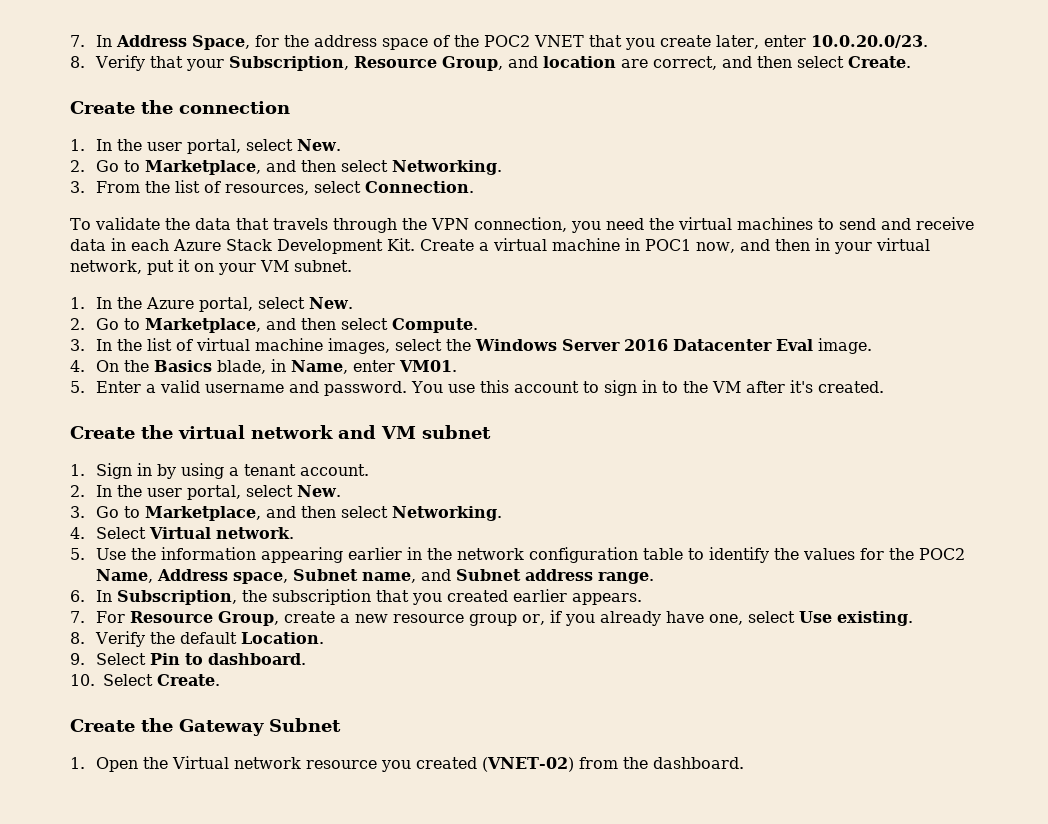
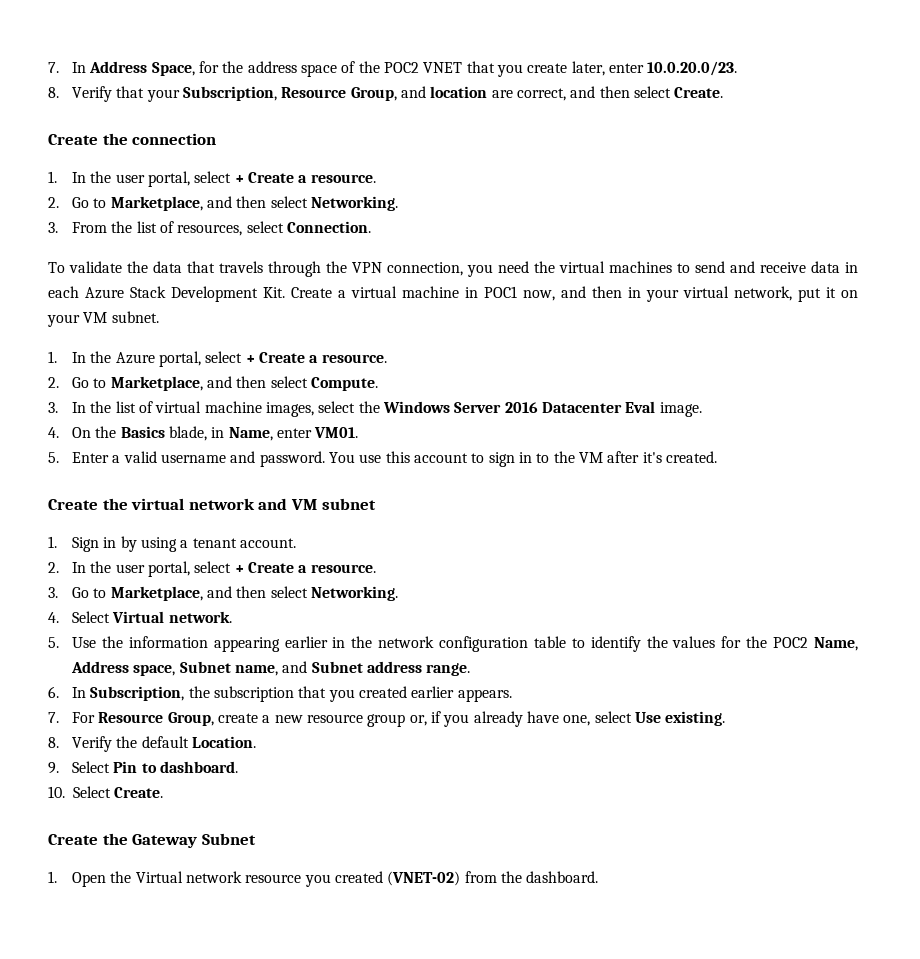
[297,139,342,151] New. -> [234,172,376,183] + Create a resource.
[309,297,354,309] New. -> [245,352,387,363] + Create a resource.
[297,485,342,497] New. -> [234,562,376,573] + Create a resource.

